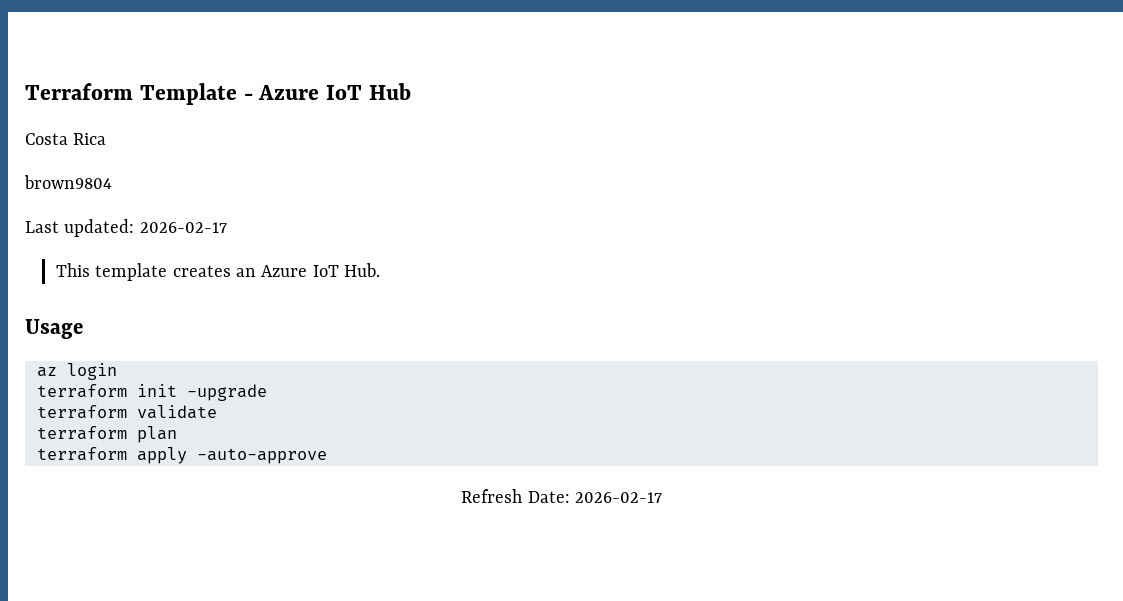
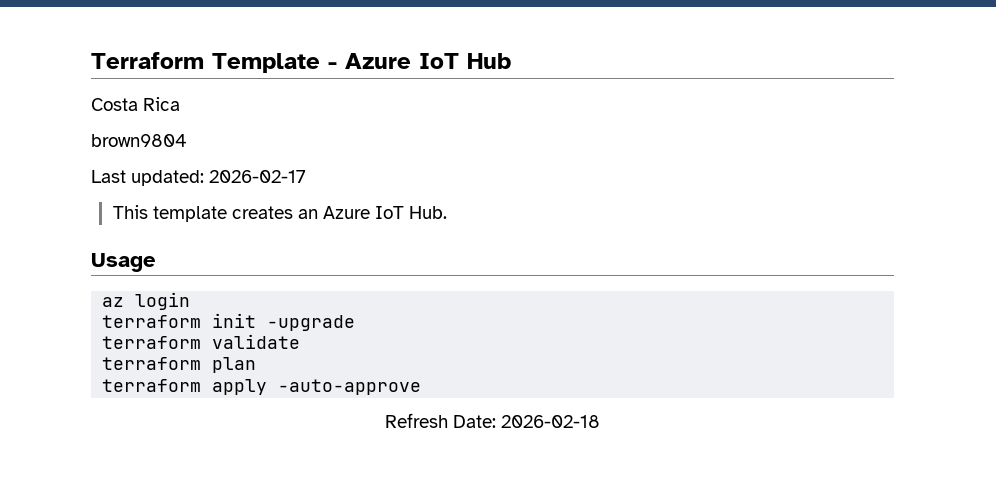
[574,492,662,503] 2026-02-17 -> [501,415,601,428] 2026-02-18

